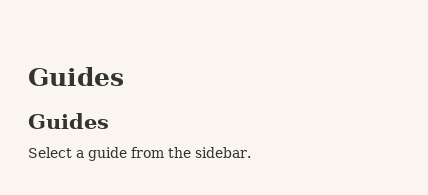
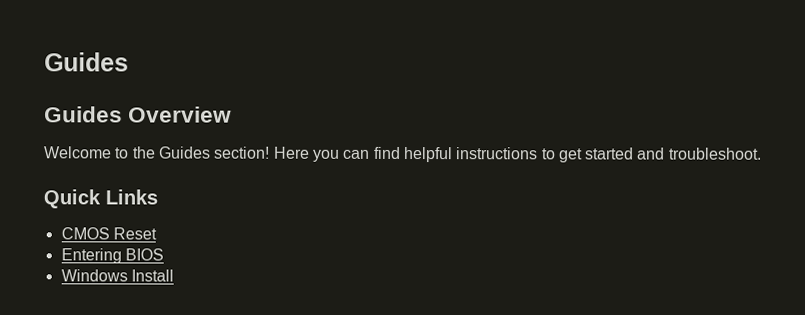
[28,147,251,161] // Select a guide from the sidebar. -> [128,106,233,123] [43,146,762,163] [43,189,158,209] [60,227,157,240] [60,248,164,264] [60,269,174,282] Overview // Welcome to the Guides section! Here you can find helpful instructions to get started and troubleshoot. // Quick Links // CMOS Reset // Entering BIOS // Windows Install

